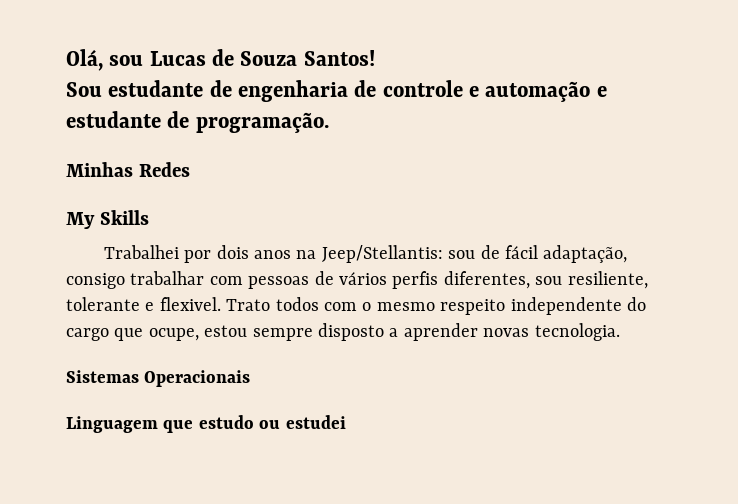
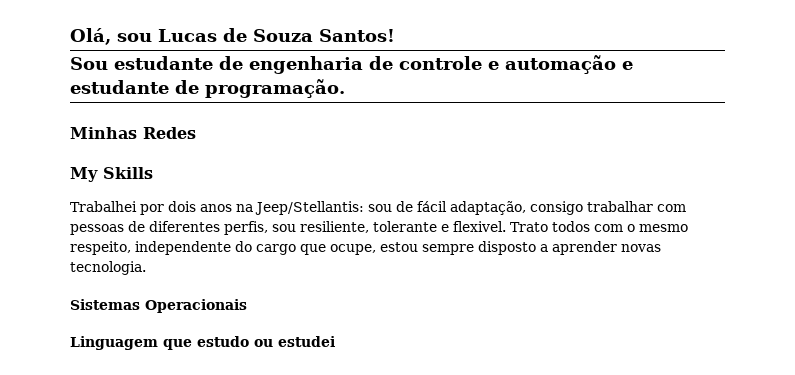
[339,271,530,289] vários perfis diferentes, -> [149,221,268,235] diferentes perfis,
[440,299,506,315] respeito -> [70,241,131,255] respeito,

